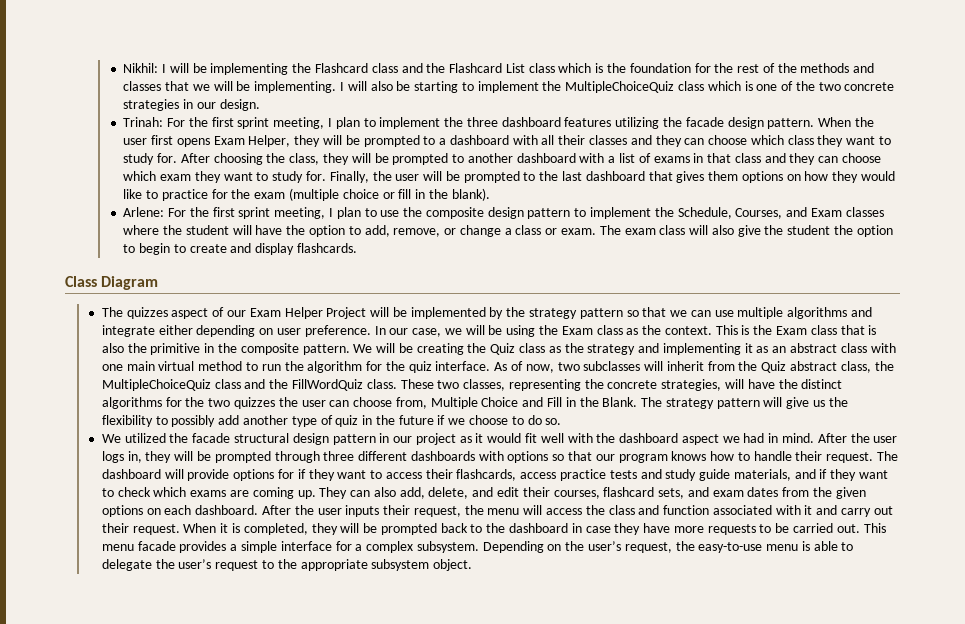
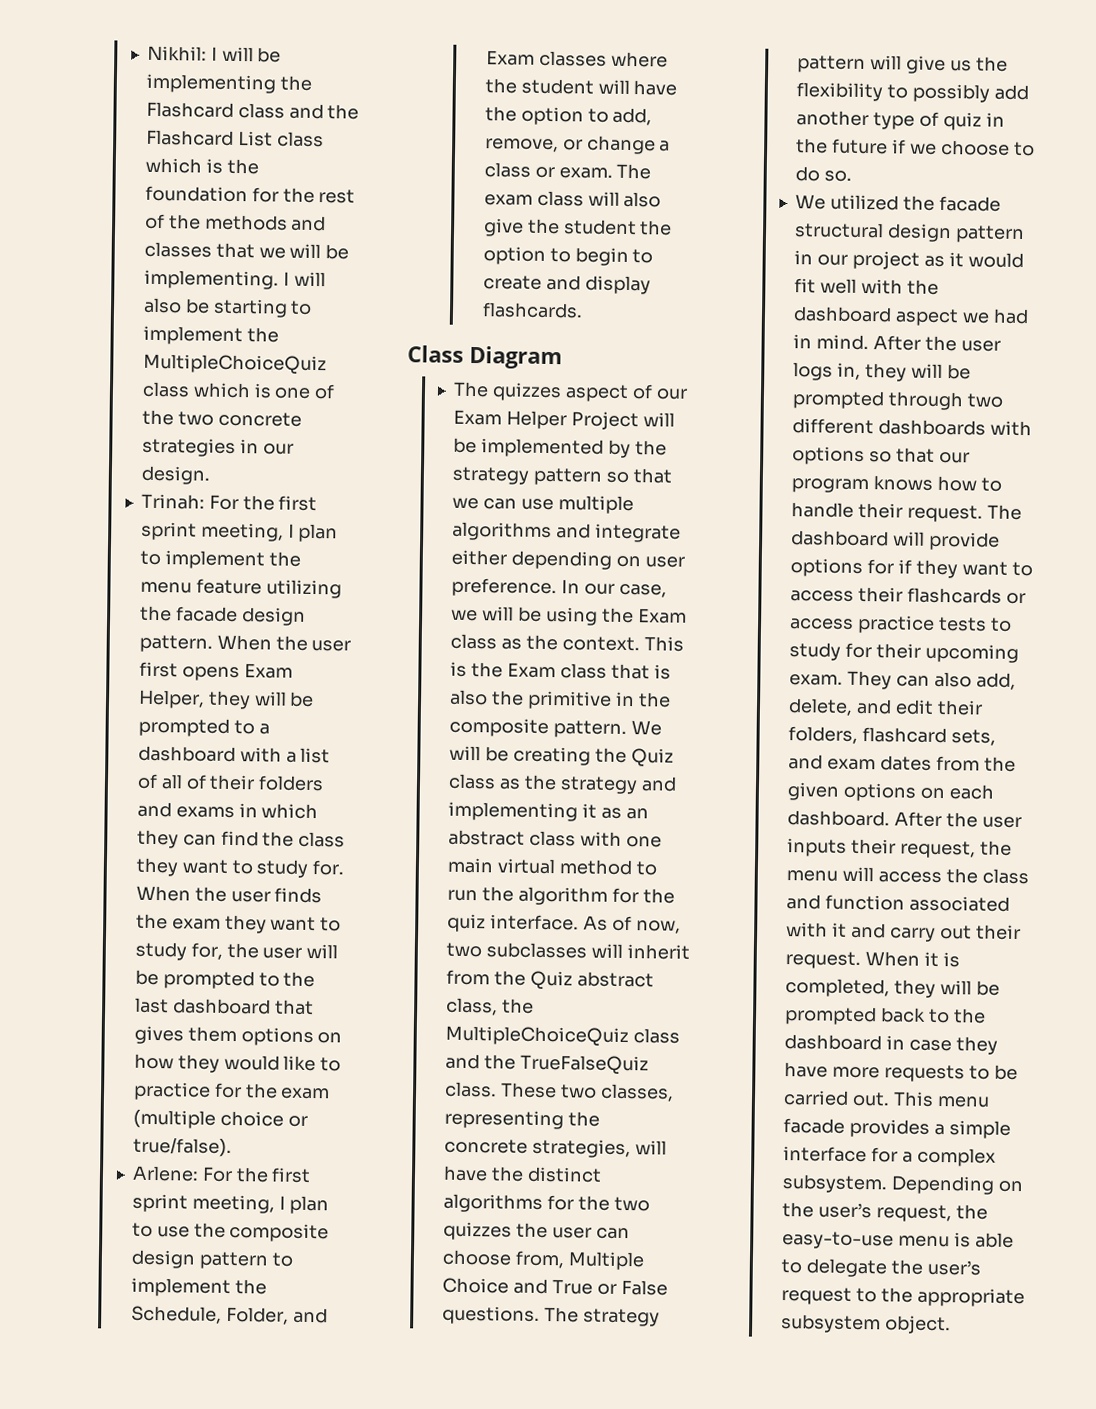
[466,117,612,127] three dashboard features -> [139,578,262,595] menu feature
[541,135,784,147] all their classes and they can choose which -> [285,747,331,764] [136,773,325,792] [136,801,319,820] [136,829,295,849] a list of all of their folders and exams in which they can find the
[180,153,882,165] [123,171,157,181] After choosing the class, they will be prompted to another dashboard with a list of exams in that class and they can choose which -> [135,885,323,904] [135,913,168,930] When the user finds the
[306,171,369,183] for. Finally, -> [190,942,223,960] for,
[398,188,490,201] fill in the blank). -> [132,1136,232,1158] true/false).
[735,208,783,219] Courses, -> [225,1306,289,1325] Folder,
[291,379,363,391] FillWordQuiz -> [520,1054,650,1075] TrueFalseQuiz
[547,397,638,407] Fill in the Blank. -> [552,1279,668,1296] [442,1305,541,1325] True or False questions.
[323,451,355,461] three -> [967,393,1004,408] two
[456,469,517,481] flashcards, -> [907,587,1026,605] flashcards or
[640,469,889,481] [101,487,316,499] and study guide materials, and if they want to check which exams are coming up. -> [989,617,1012,632] [789,642,1019,663] [789,674,844,686] to study for their upcoming exam.
[553,490,600,499] courses, -> [788,726,859,744] folders,

